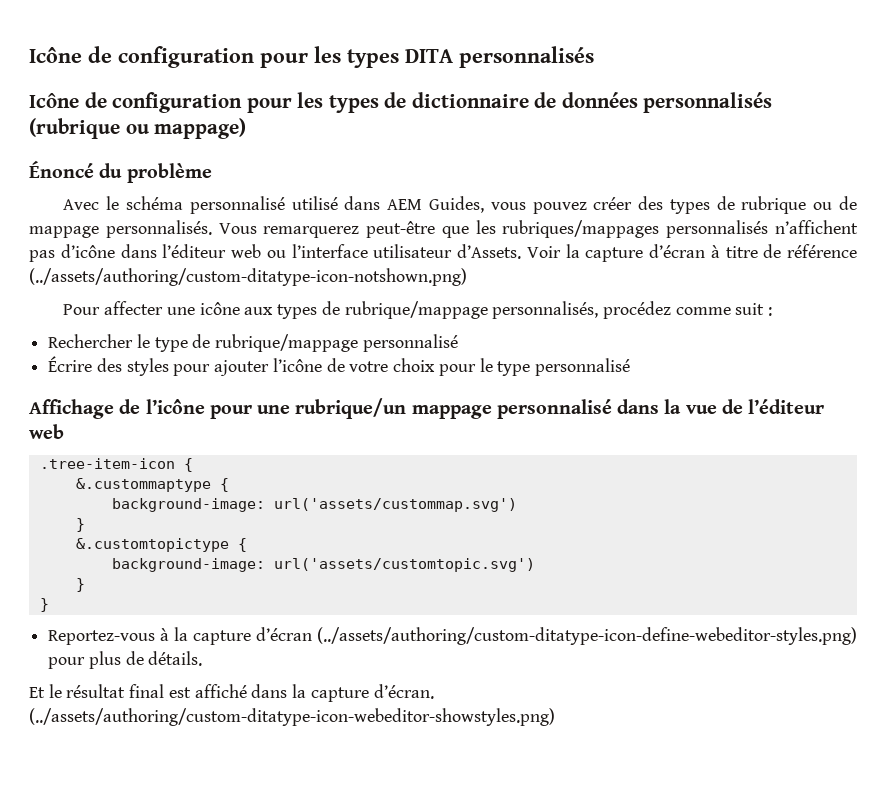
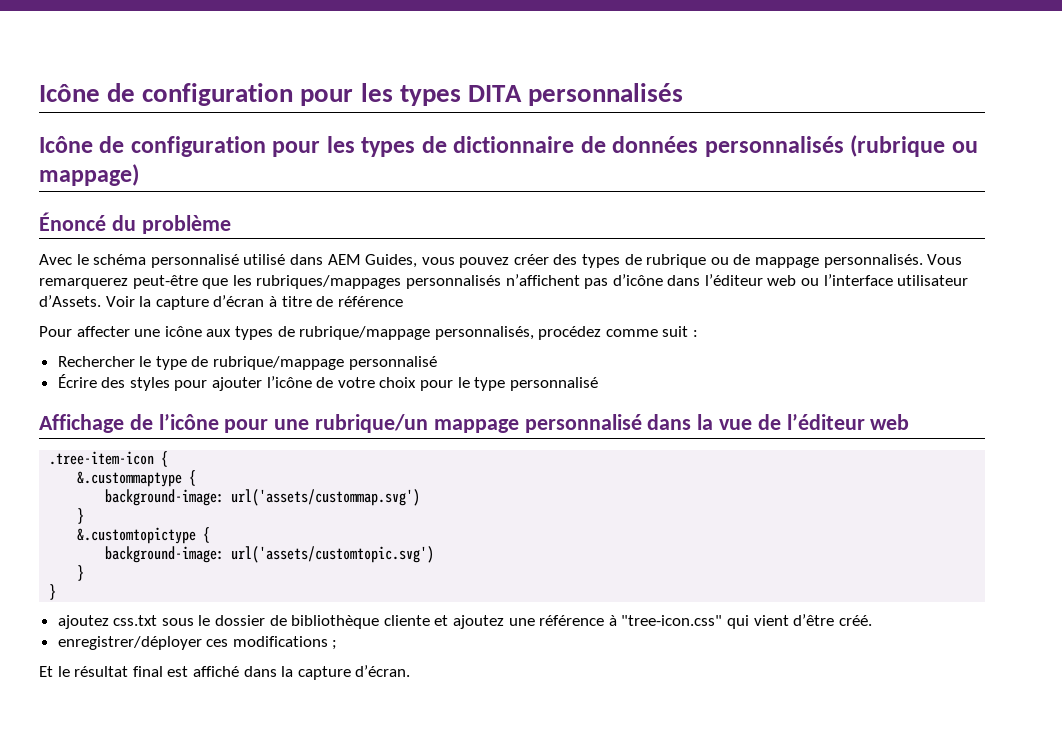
[29,268,467,286] (../assets/authoring/custom-ditatype-icon-notshown.png) -> (403, 301) none
[48,627,857,645] [48,651,203,669] Reportez-vous à la capture d’écran (../assets/authoring/custom-ditatype-icon-define-webeditor-styles.png) pour plus de détails. -> [57,614,872,629] [57,636,338,650] ajoutez css.txt sous le dossier de bibliothèque cliente et ajoutez une référence à "tree-icon.css" qui vient d’être créé. // enregistrer/déployer ces modifications ;
[29,708,555,726] (../assets/authoring/custom-ditatype-icon-webeditor-showstyles.png) -> (411, 671) none

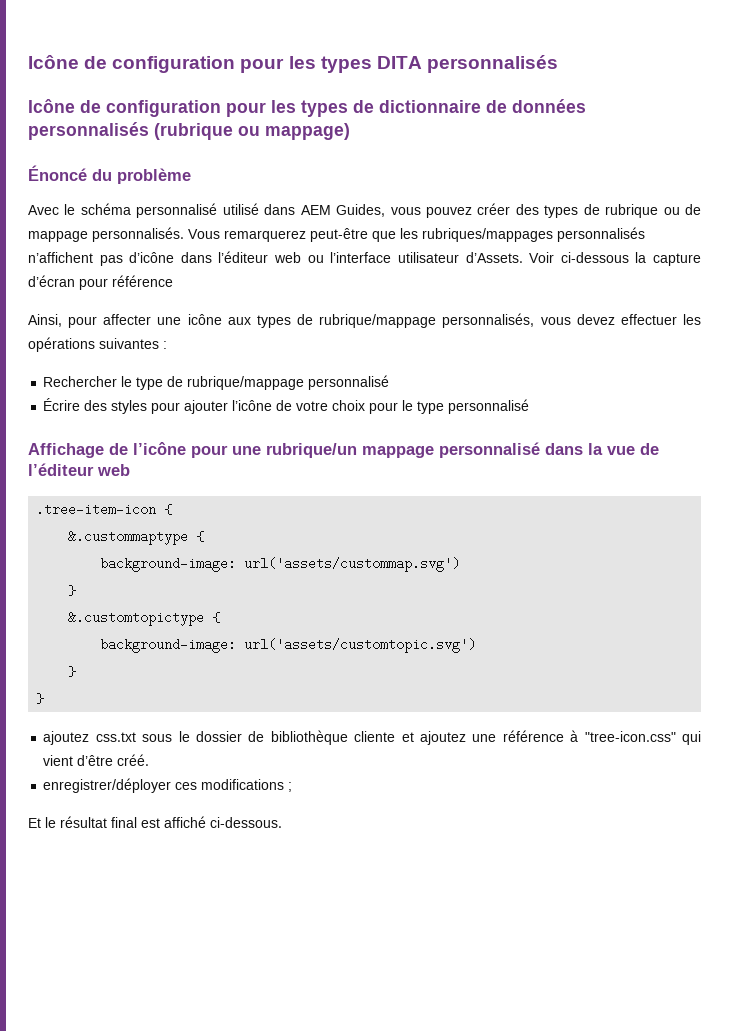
(135, 301) none -> [560,252,629,263] ci-dessous
[268,296,334,307] à titre de -> [79,278,108,290] pour
[39,326,72,337] Pour -> [28,314,98,328] Ainsi, pour
[538,326,689,340] procédez comme suit -> [540,314,702,325] [28,337,159,352] vous devez effectuer les opérations suivantes
[243,665,411,680] dans la capture d’écran. -> [210,817,282,828] ci-dessous.

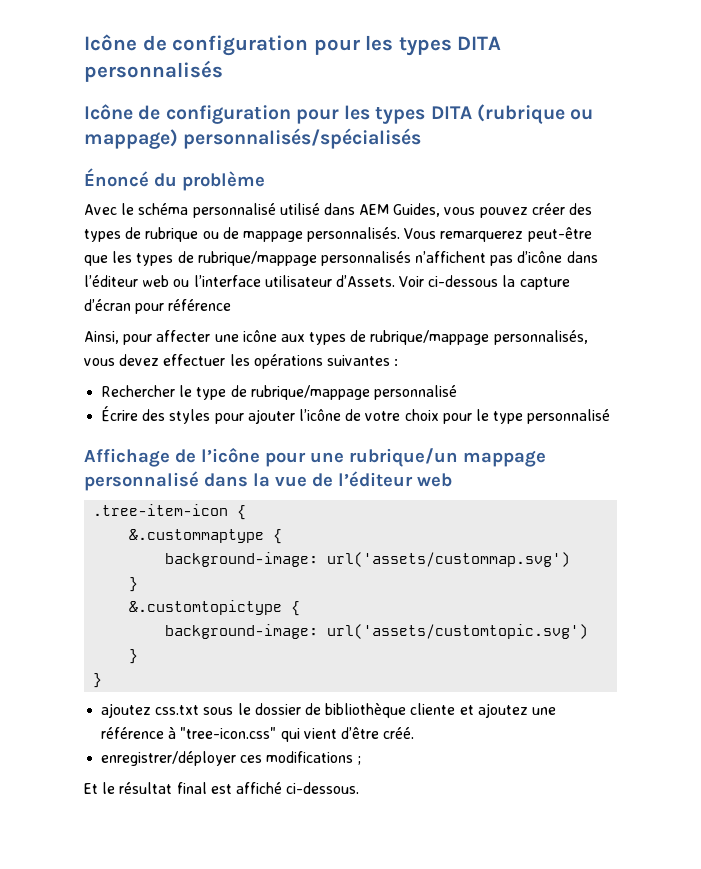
[353,99,586,113] [28,122,149,140] de dictionnaire de données personnalisés -> [430,106,472,119] DITA
(350, 131) none -> [183,128,422,149] personnalisés/spécialisés
[422,228,553,242] rubriques/mappages -> [136,251,317,266] types de rubrique/mappage

